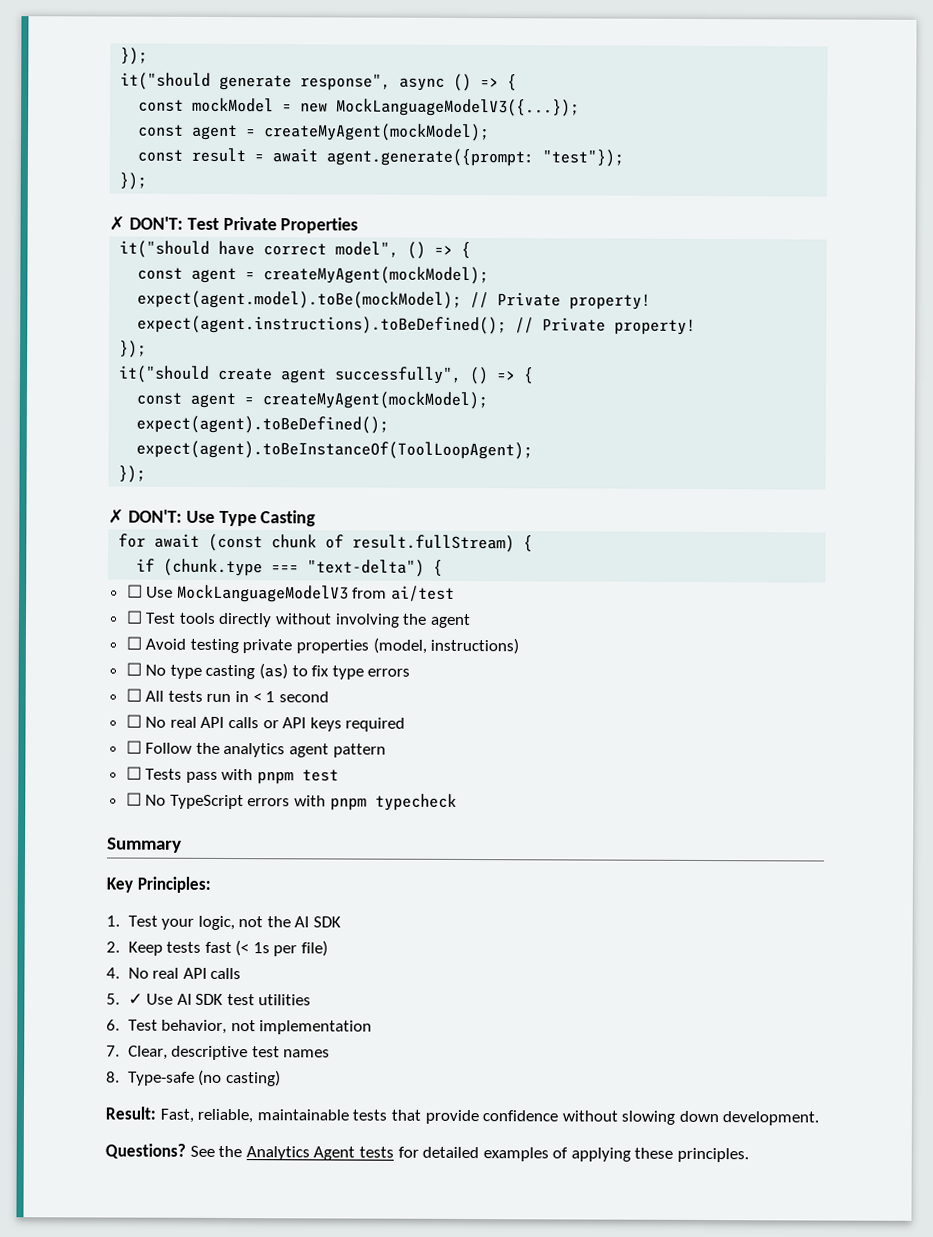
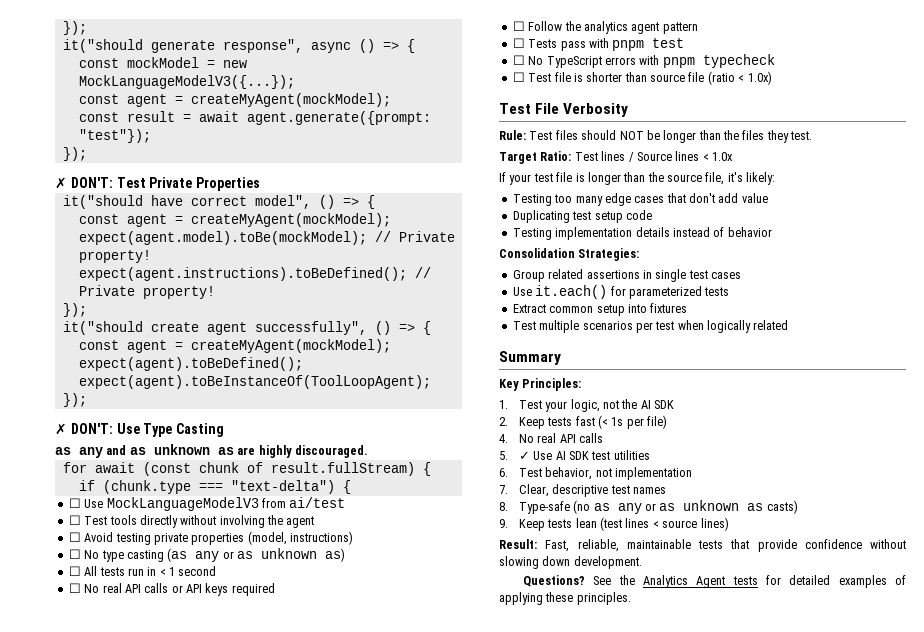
(317, 518) none -> [55,444,368,458] // as any and as unknown as are highly discouraged.
[259,663,411,680] (as) to fix type errors -> [167,548,345,562] (as any or as unknown as)
(457, 802) none -> [512,71,772,85] [499,103,629,117] [499,130,813,143] [499,151,733,164] [499,172,776,185] [512,193,768,206] [512,210,652,223] [512,227,772,240] [499,248,640,261] [512,269,741,282] [512,285,730,299] [512,303,688,316] [512,320,789,333] // ☐ Test file is shorter than source file (ratio < 1.0x) // Test File Verbosity // Rule: Test files should NOT be longer than the files they test. // Target Ratio: Test lines / Source lines < 1.0x // If your test file is longer than the source file, it's likely: // Testing too many edge cases that don't add value // Duplicating test setup code // Testing implementation details instead of behavior // Consolidation Strategies: // Group related assertions in single test cases // Use it.each() for parameterized tests // Extract common setup into fixtures // Test multiple scenarios per test when logically related
[225,1069,281,1087] casting) -> [593,500,798,514] [499,517,729,531] as any or as unknown as casts) // 9. Keep tests lean (test lines < source lines)

